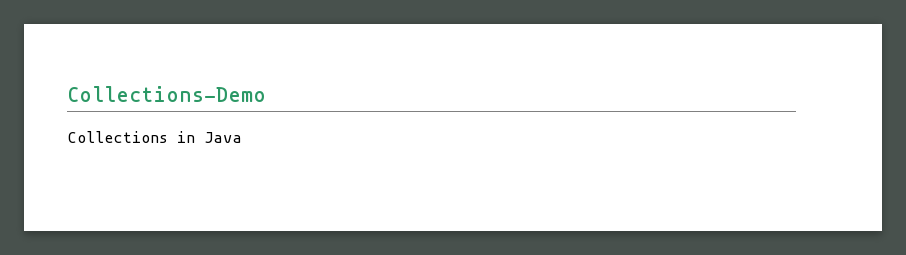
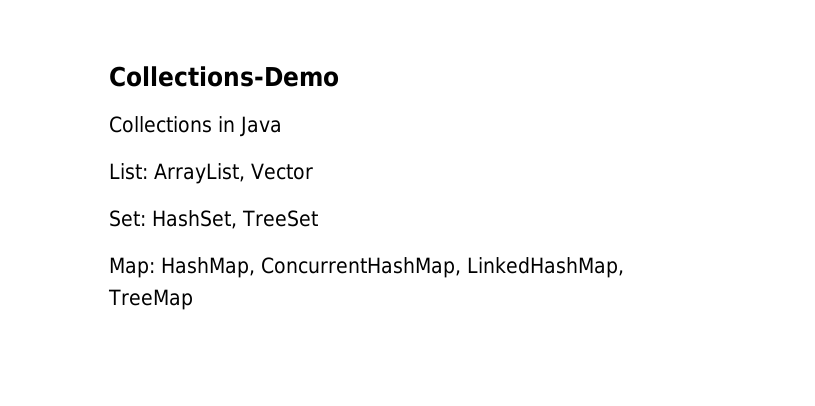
(242, 137) none -> [109,163,313,184] [109,210,318,229] [109,257,624,278] [108,289,193,310] // List: ArrayList, Vector // Set: HashSet, TreeSet // Map: HashMap, ConcurrentHashMap, LinkedHashMap, TreeMap

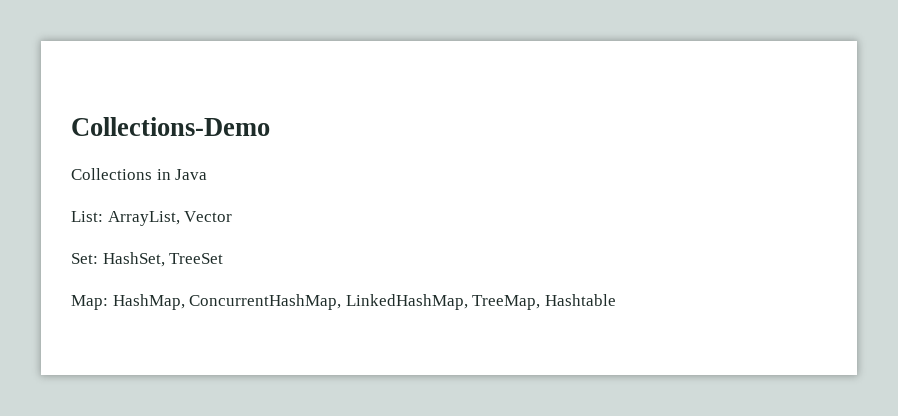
[108,289,193,310] TreeMap -> [472,294,616,310] TreeMap, Hashtable

